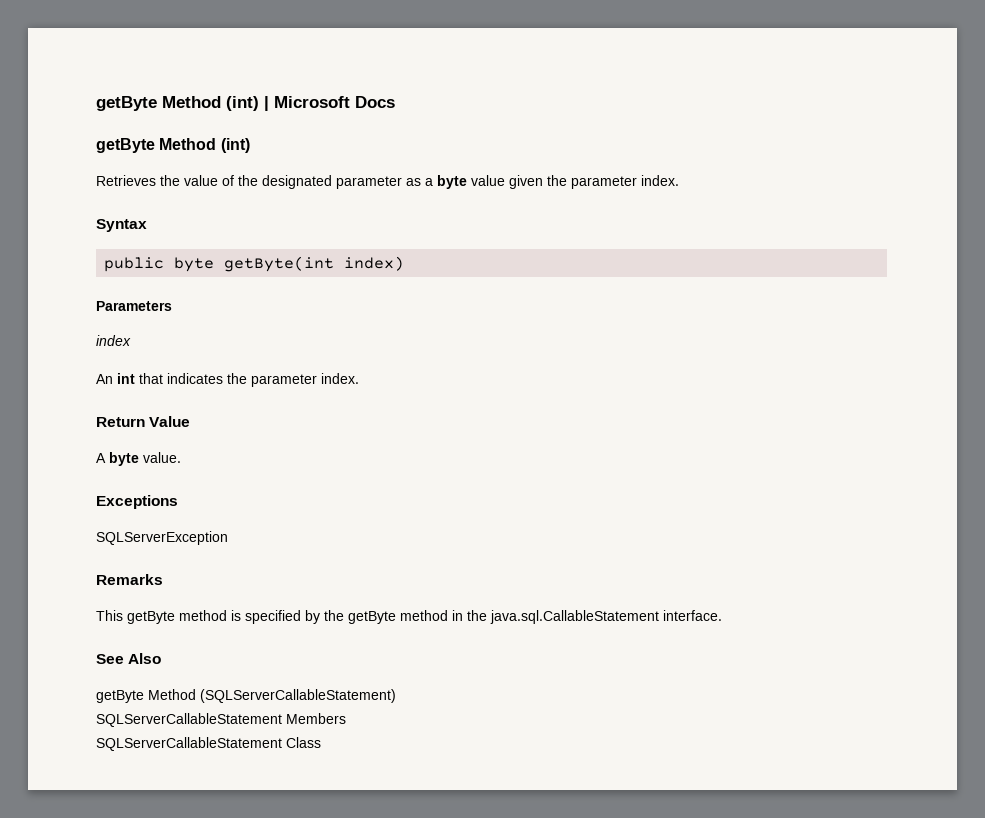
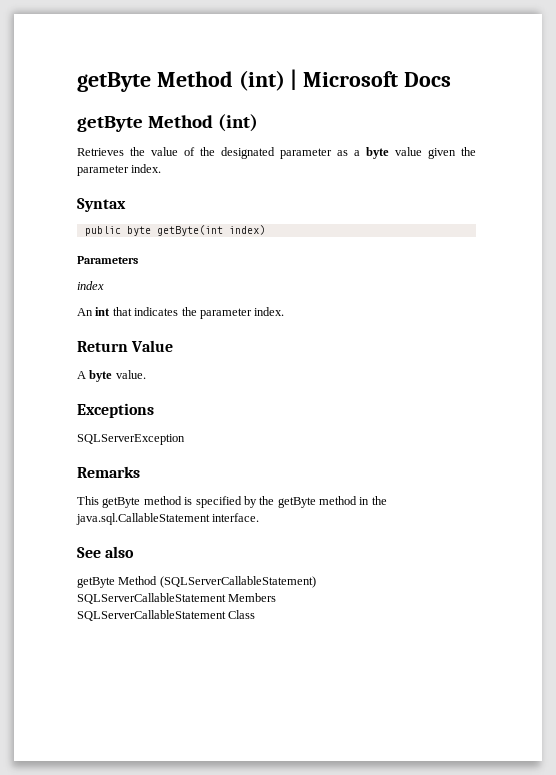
[128,653,162,664] Also -> [105,546,135,558] also

